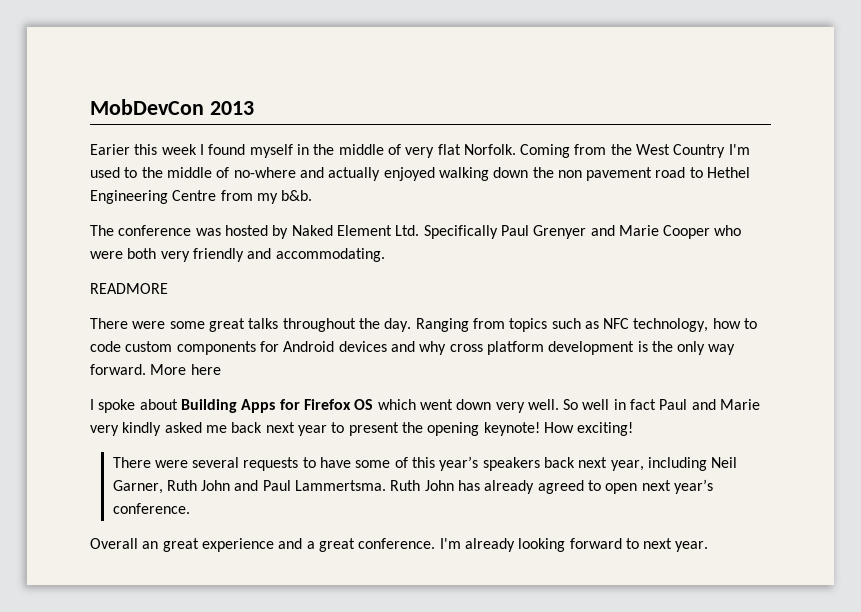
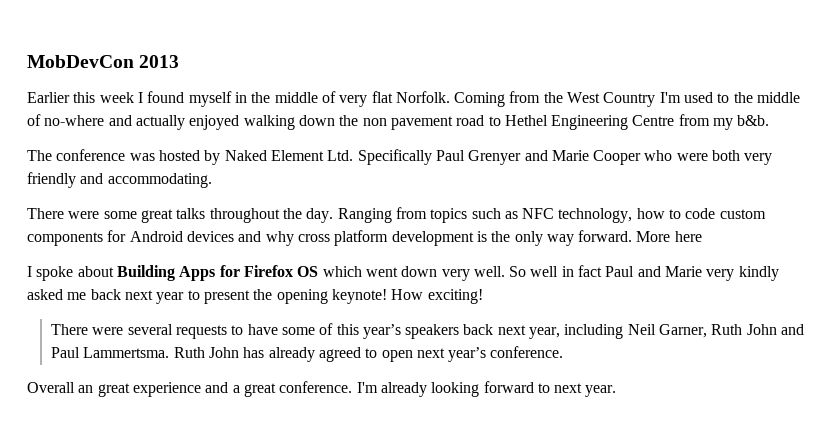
[90,144,130,155] Earier -> [27,92,70,103] Earlier
[90,283,168,294] // READMORE -> (212, 180) none

